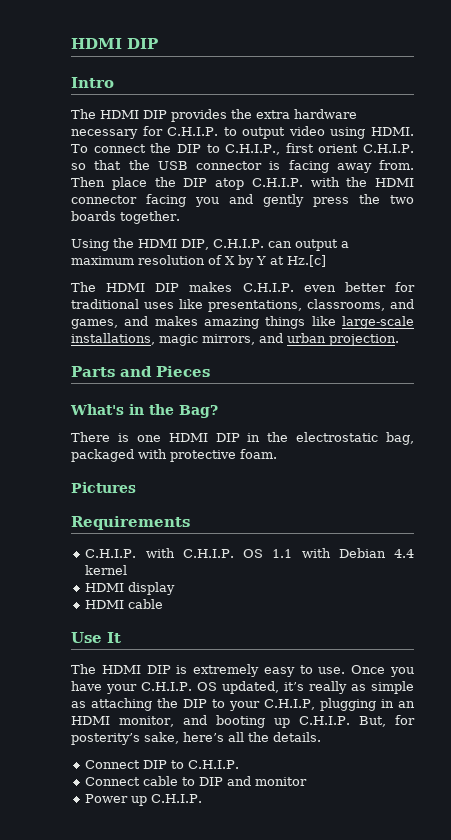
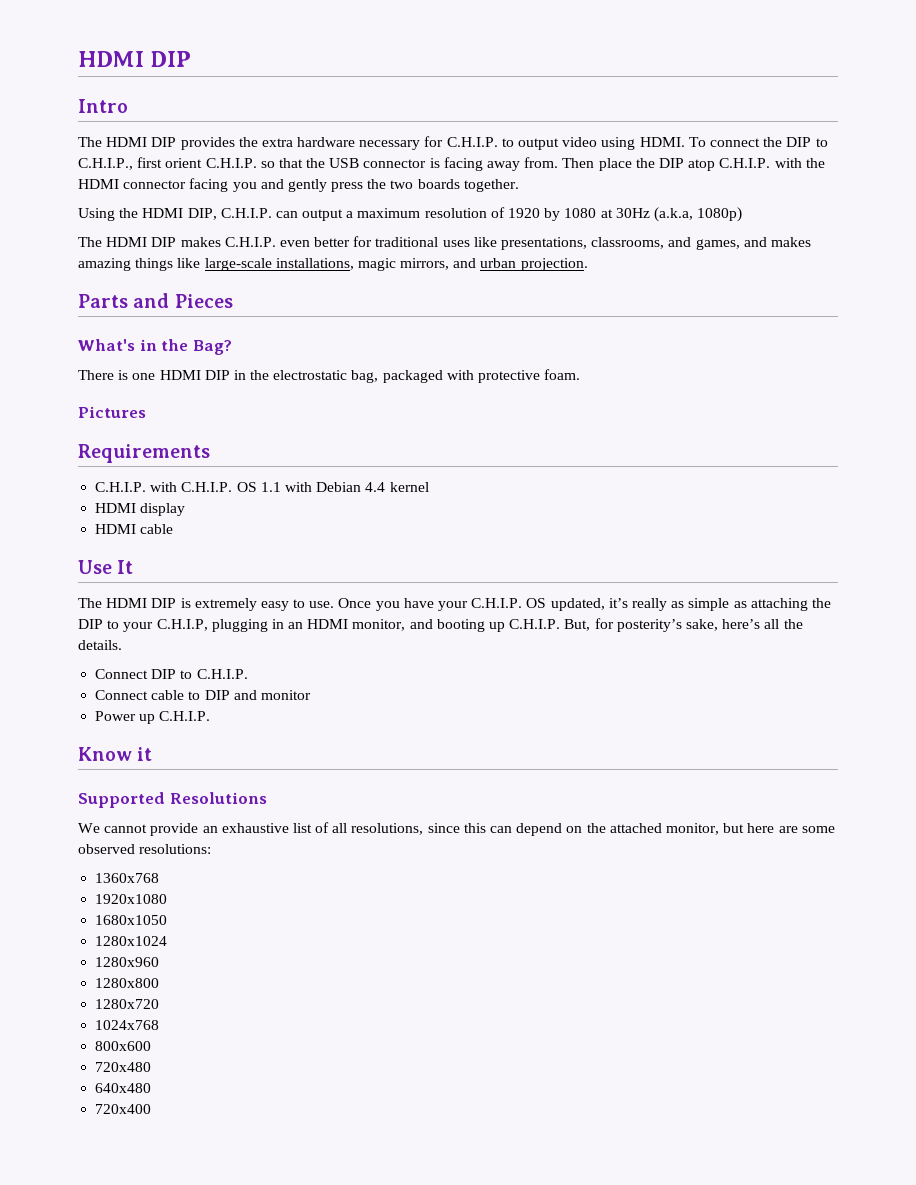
[225,255,326,268] X by Y at Hz.[c] -> [508,207,743,222] 1920 by 1080 at 30Hz (a.k.a, 1080p)
(203, 798) none -> [78,747,153,761] [78,792,267,808] [78,822,835,836] [78,844,212,854] [95,873,160,883] [95,894,168,904] [95,915,168,925] [95,936,168,946] [95,957,160,967] [95,978,160,988] [95,999,160,1009] [95,1020,160,1030] [95,1041,152,1051] [95,1062,152,1072] [95,1083,152,1093] [95,1104,152,1114] // Know it // Supported Resolutions // We cannot provide an exhaustive list of all resolutions, since this can depend on the attached monitor, but here are some observed resolutions: // 1360x768 // 1920x1080 // 1680x1050 // 1280x1024 // 1280x960 // 1280x800 // 1280x720 // 1024x768 // 800x600 // 720x480 // 640x480 // 720x400

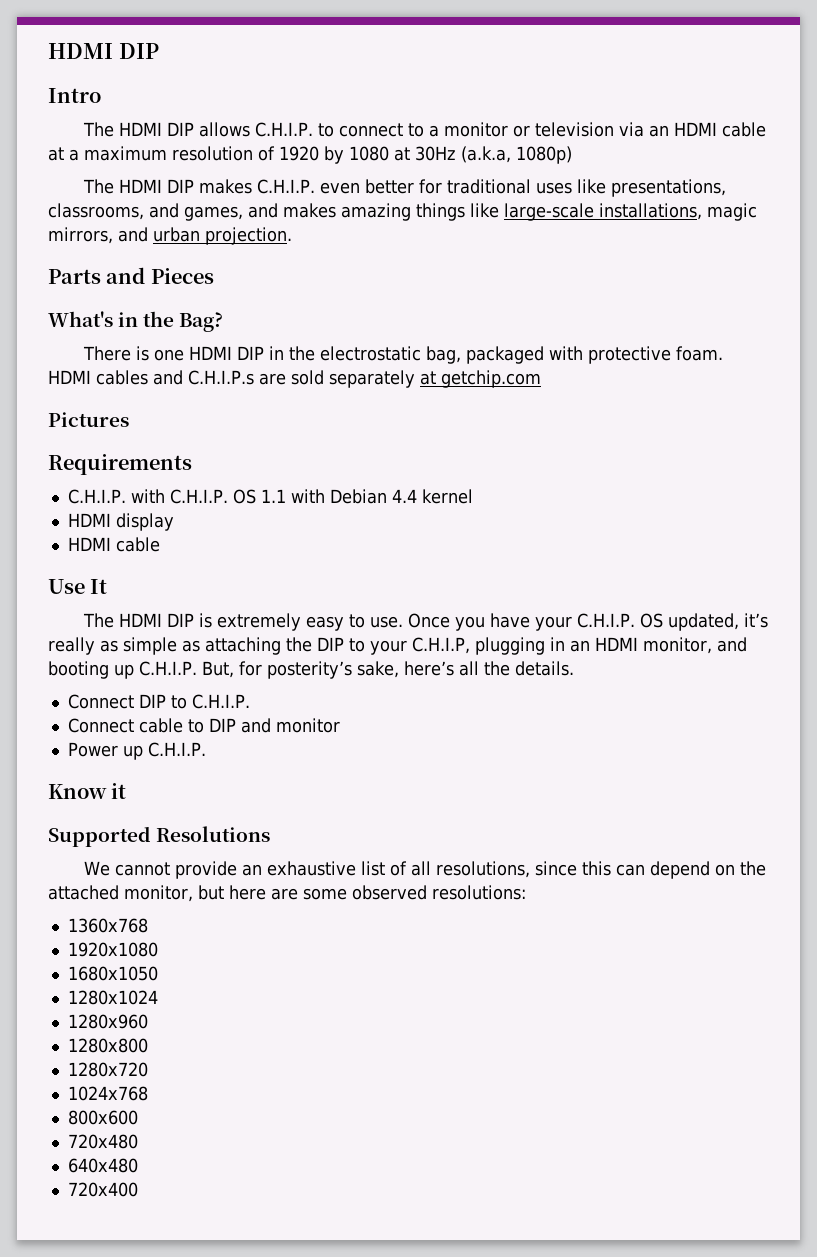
[180,136,828,150] [78,157,825,171] [78,178,519,192] [78,208,344,221] provides the extra hardware necessary for C.H.I.P. to output video using HDMI. To connect the DIP to C.H.I.P., first orient C.H.I.P. so that the USB connector is facing away from. Then place the DIP atop C.H.I.P. with the HDMI connector facing you and gently press the two boards together. // Using the HDMI DIP, C.H.I.P. can output -> [198,122,766,137] [48,147,64,161] allows C.H.I.P. to connect to a monitor or television via an HDMI cable at
(581, 374) none -> [48,370,541,388] HDMI cables and C.H.I.P.s are sold separately at getchip.com

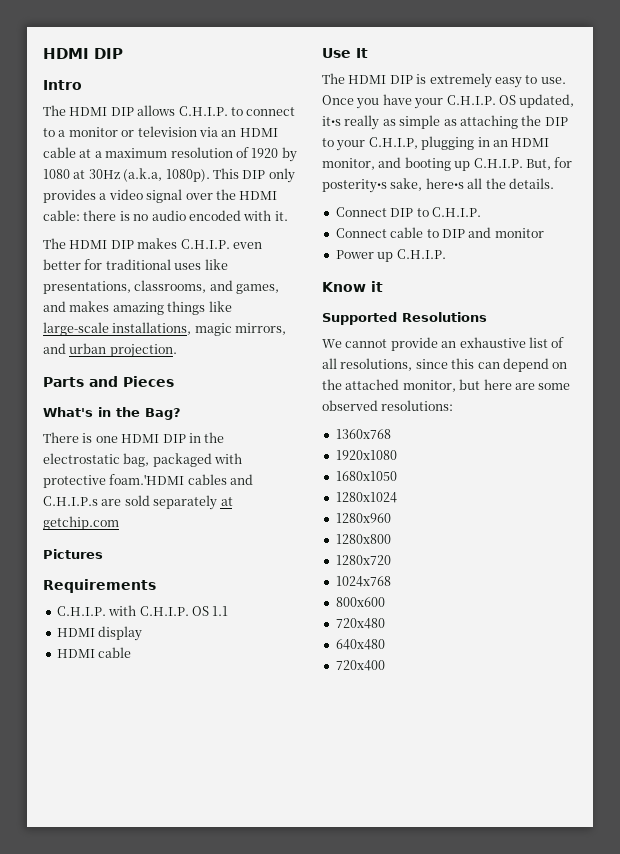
[516,146,572,164] 1080p) -> [165,168,295,183] [43,189,278,203] [43,210,288,221] 1080p). This DIP only provides a video signal over the HDMI cable: there is no audio encoded with it.
[675,346,723,361] [48,370,91,384] foam. HDMI -> [109,474,185,485] foam.'HDMI
[290,489,473,504] with Debian 4.4 kernel -> (229, 611) none
[743,613,768,628] it’s -> [322,116,341,126] it•s
[266,661,454,679] posterity’s sake, here’s -> [322,178,464,193] posterity•s sake, here•s

